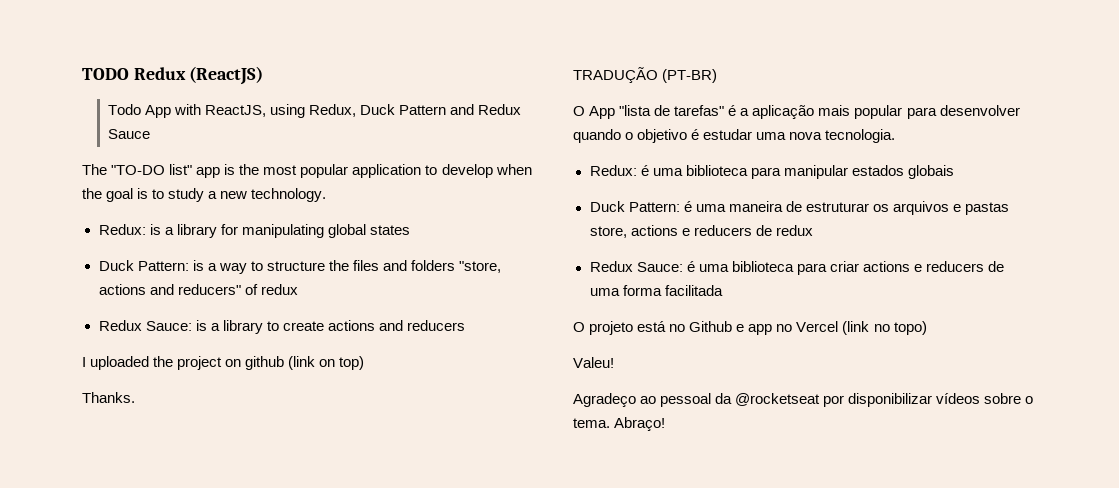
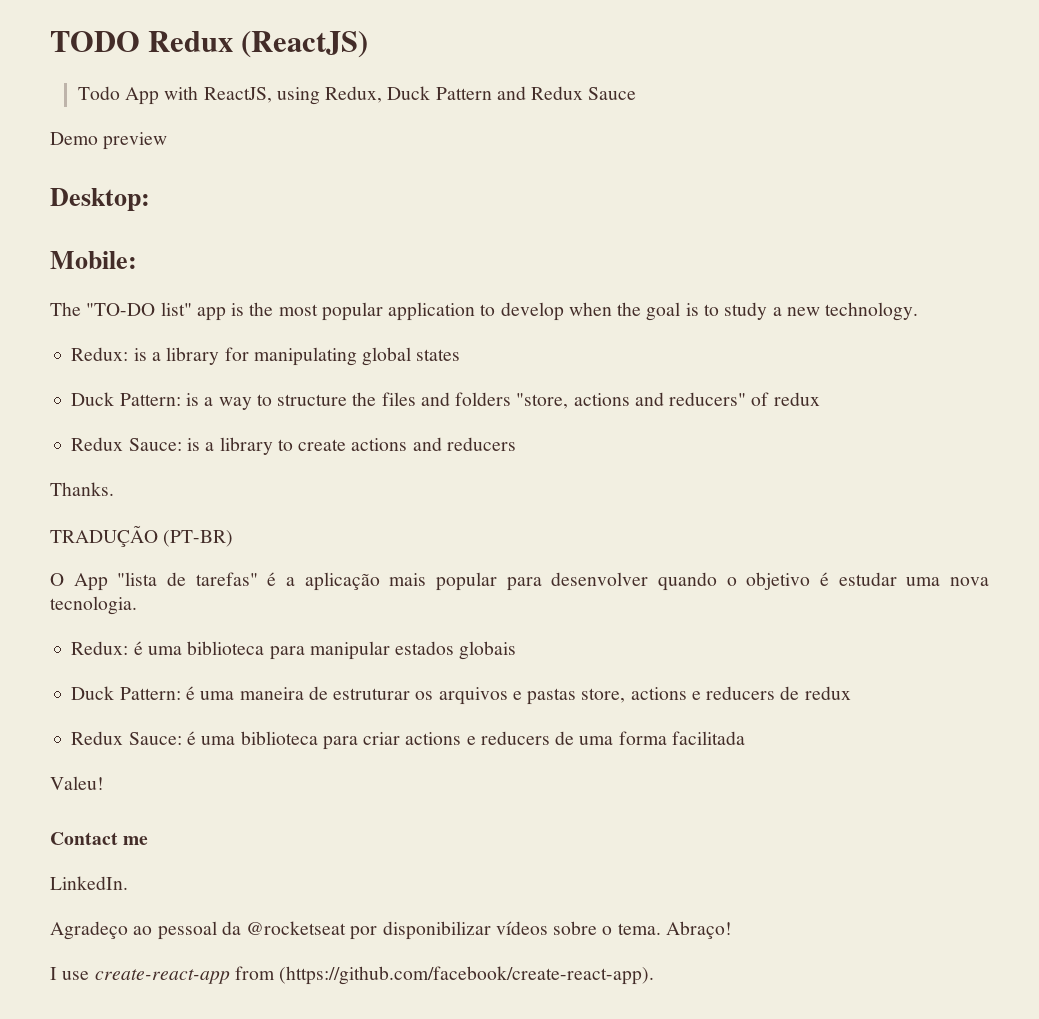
(150, 134) none -> [50,132,168,150] [50,188,150,211] [50,251,137,269] // Demo preview // Desktop: // Mobile:
[82,356,365,370] // I uploaded the project on github (link on top) -> (516, 444) none
[573,321,927,335] [573,357,614,368] O projeto está no Github e app no Vercel (link no topo) // Valeu! -> [50,776,104,790] [50,832,149,845] [50,876,128,890] Valeu! // Contact me // LinkedIn.
(666, 424) none -> [50,966,655,985] // I use create-react-app from (https://github.com/facebook/create-react-app).

